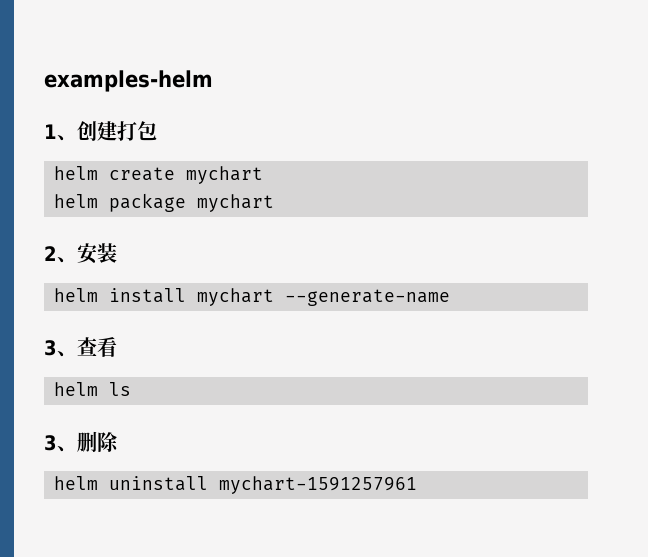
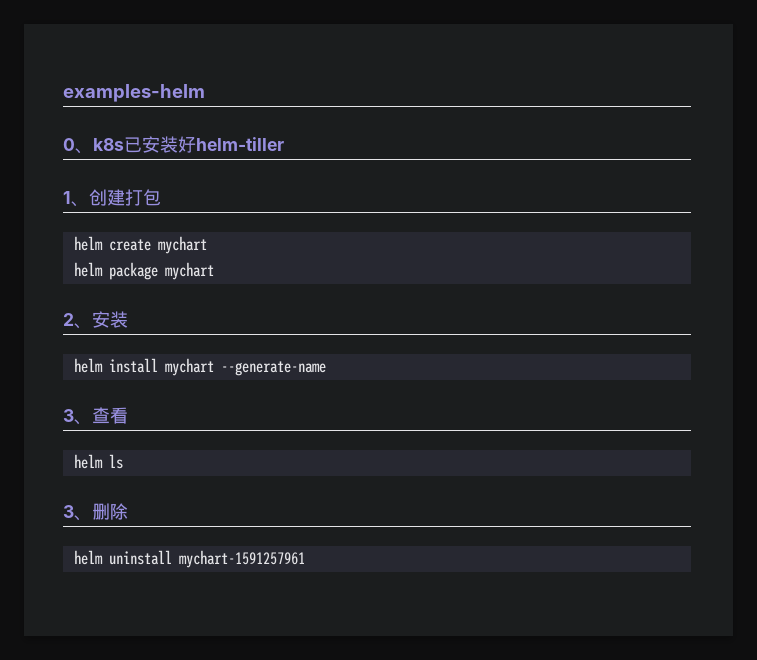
(213, 81) none -> [63,136,284,154] // 0、k8s已安装好helm-tiller

